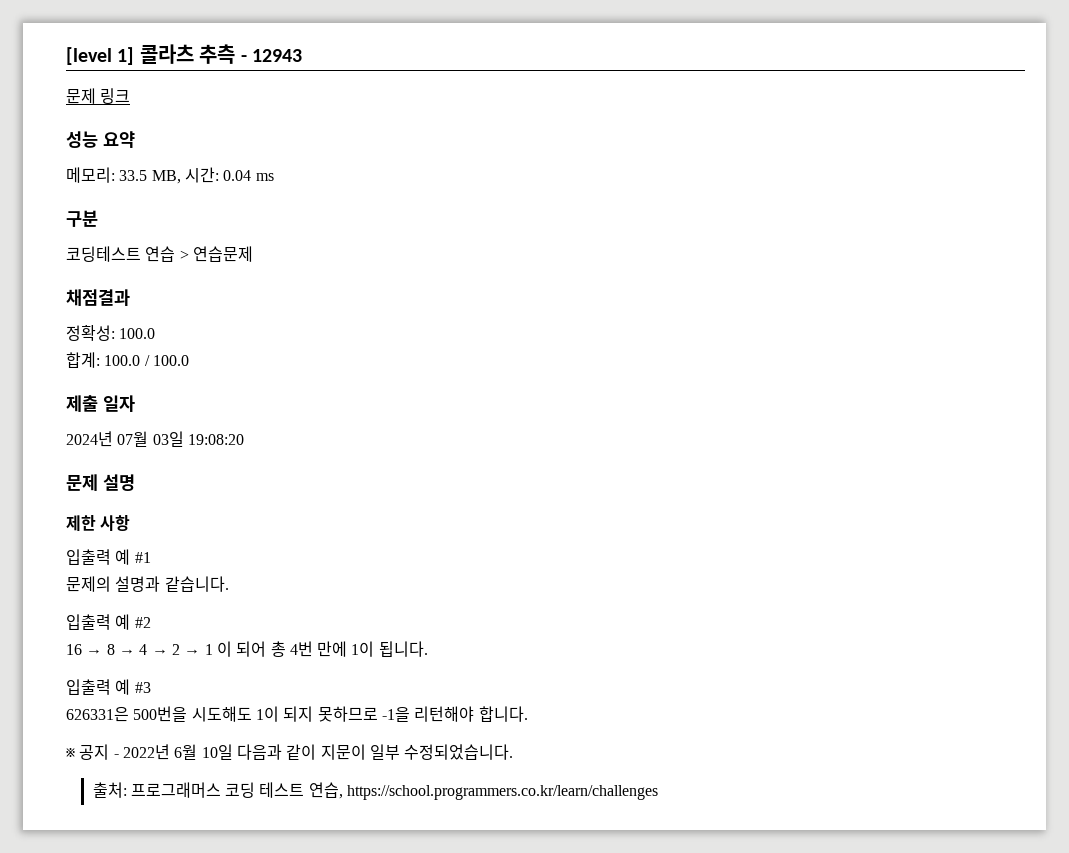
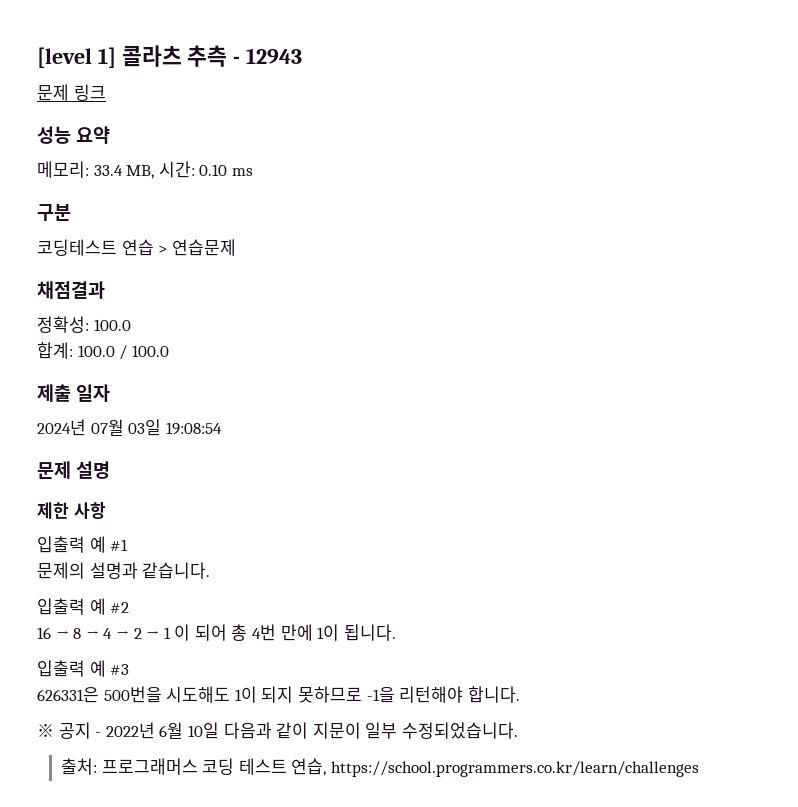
[119,170,148,181] 33.5 -> [93,165,123,176] 33.4
[223,170,252,181] 0.04 -> [199,164,228,176] 0.10
[187,434,244,445] 19:08:20 -> [165,422,222,435] 19:08:54

